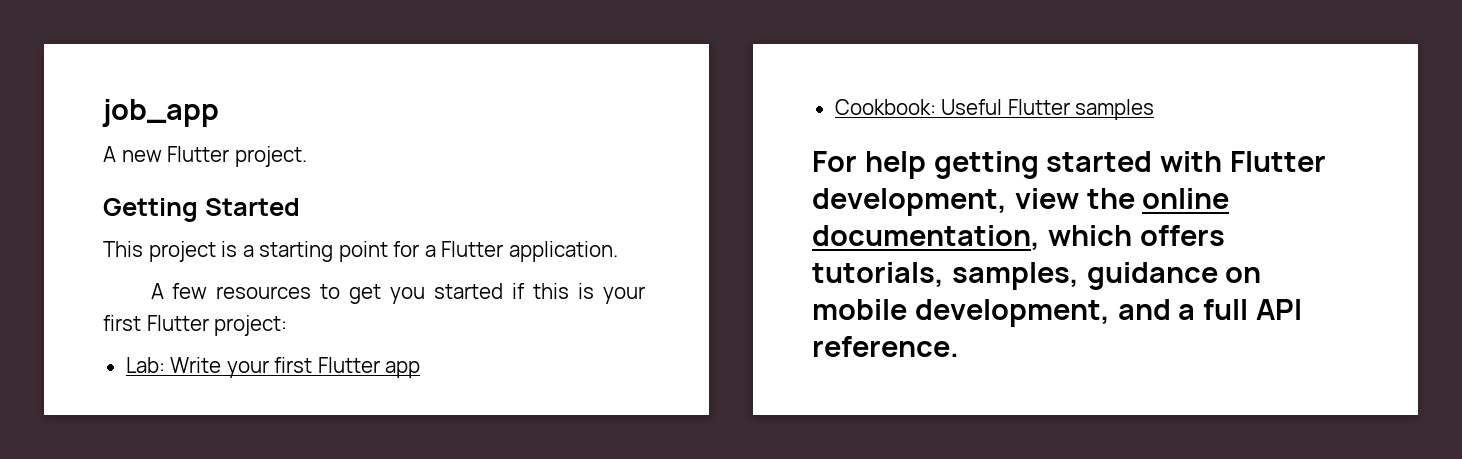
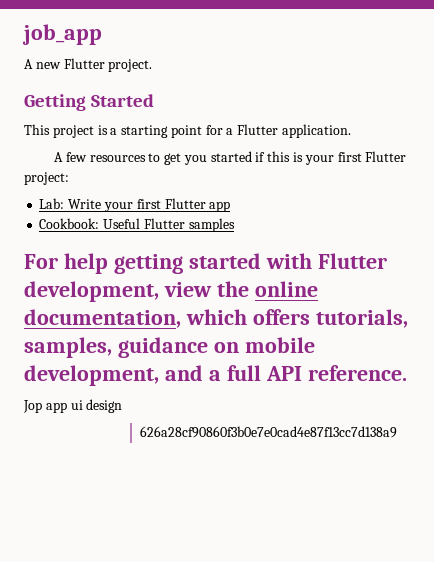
(959, 346) none -> [23,399,123,413] [139,426,397,438] // Jop app ui design // 626a28cf90860f3b0e7e0cad4e87f13cc7d138a9

